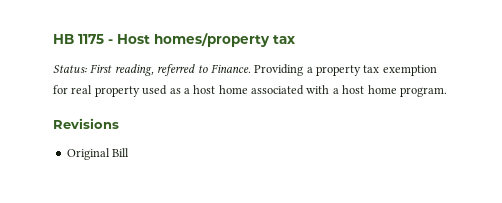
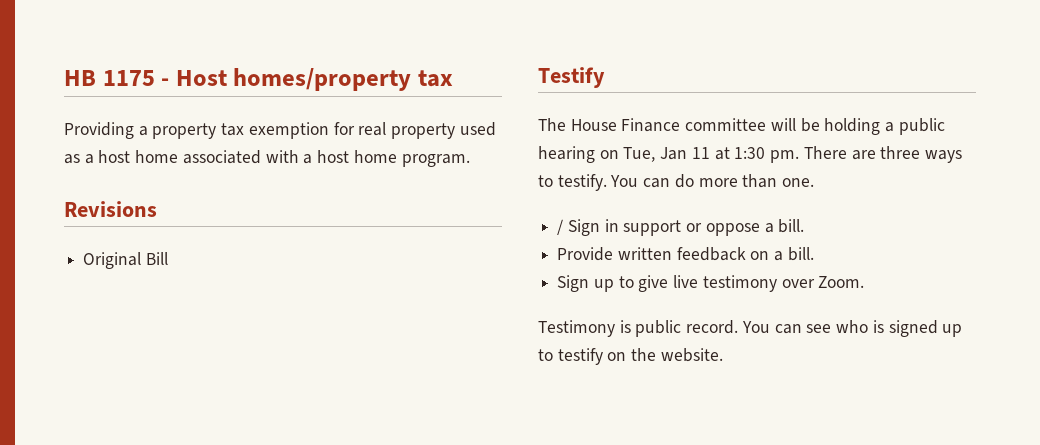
[53,64,251,76] Status: First reading, referred to Finance. -> (454, 78) none
(130, 152) none -> [538,67,605,88] [538,118,945,135] [538,146,962,163] [538,174,815,191] [557,219,805,236] [557,247,814,261] [557,275,865,292] [538,320,963,337] [538,348,723,365] // Testify // The House Finance committee will be holding a public hearing on Tue, Jan 11 at 1:30 pm. There are three ways to testify. You can do more than one. // / Sign in support or oppose a bill. // Provide written feedback on a bill. // Sign up to give live testimony over Zoom. // Testimony is public record. You can see who is signed up to testify on the website.

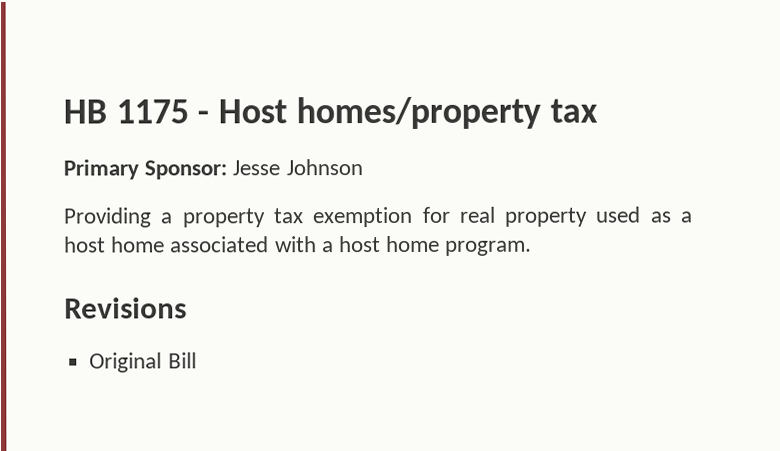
(454, 78) none -> [63,159,363,180] // Primary Sponsor: Jesse Johnson
[538,67,605,88] [538,118,945,135] [538,146,962,163] [538,174,815,191] [557,219,805,236] [557,247,814,261] [557,275,865,292] [538,320,963,337] [538,348,723,365] // Testify // The House Finance committee will be holding a public hearing on Tue, Jan 11 at 1:30 pm. There are three ways to testify. You can do more than one. // / Sign in support or oppose a bill. // Provide written feedback on a bill. // Sign up to give live testimony over Zoom. // Testimony is public record. You can see who is signed up to testify on the website. -> (197, 360) none

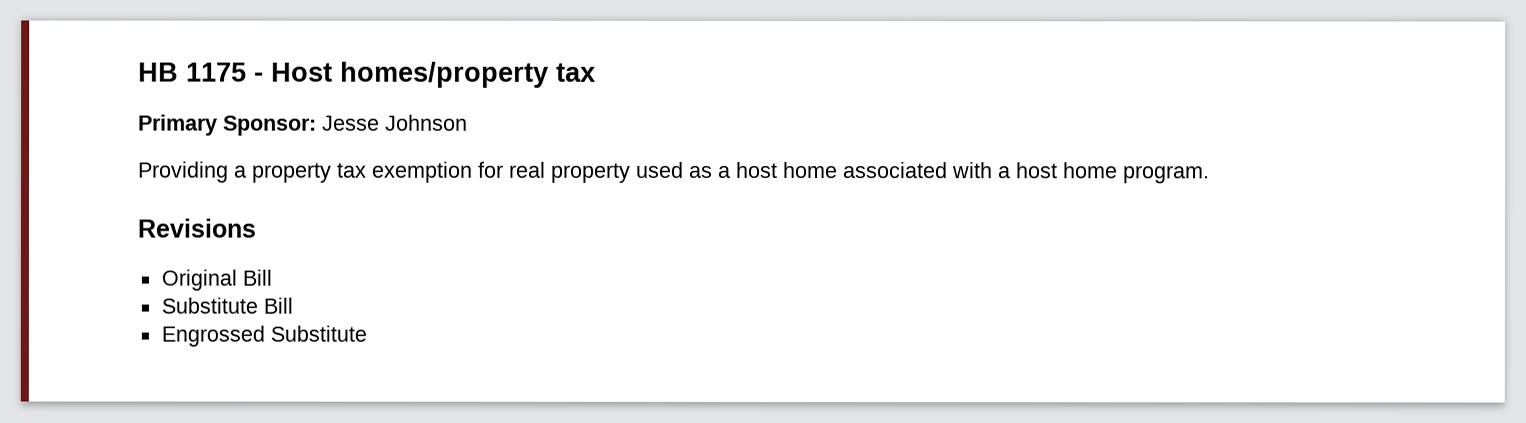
(197, 360) none -> [160,297,293,314] [160,325,367,347] // Substitute Bill // Engrossed Substitute

